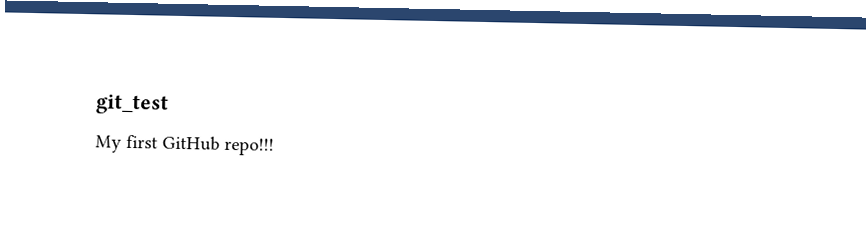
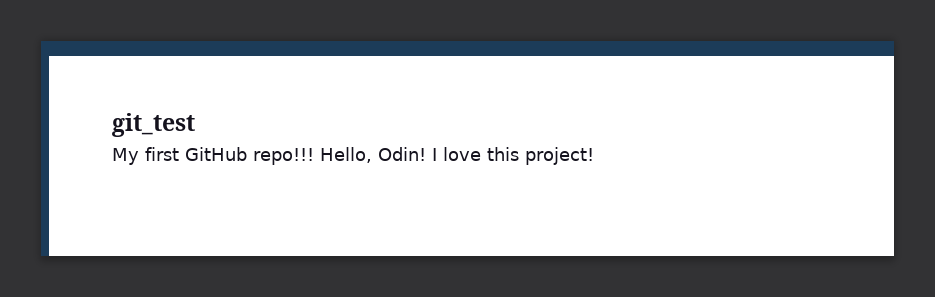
(274, 146) none -> [320,147,594,165] Hello, Odin! I love this project!

